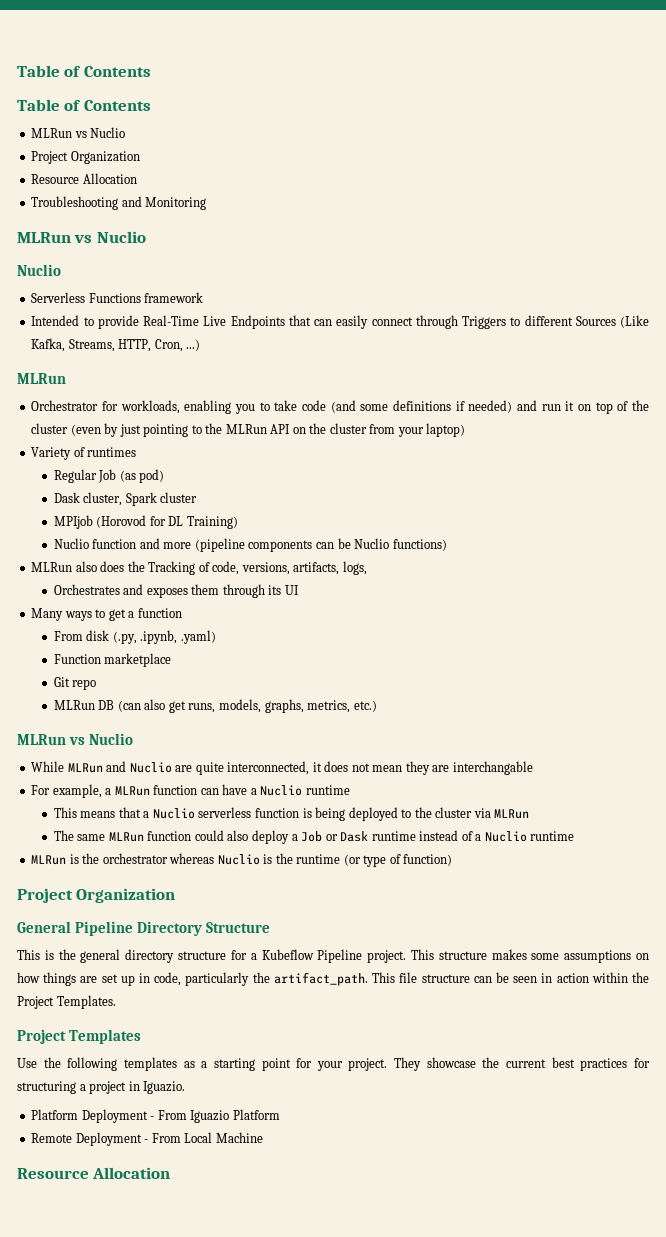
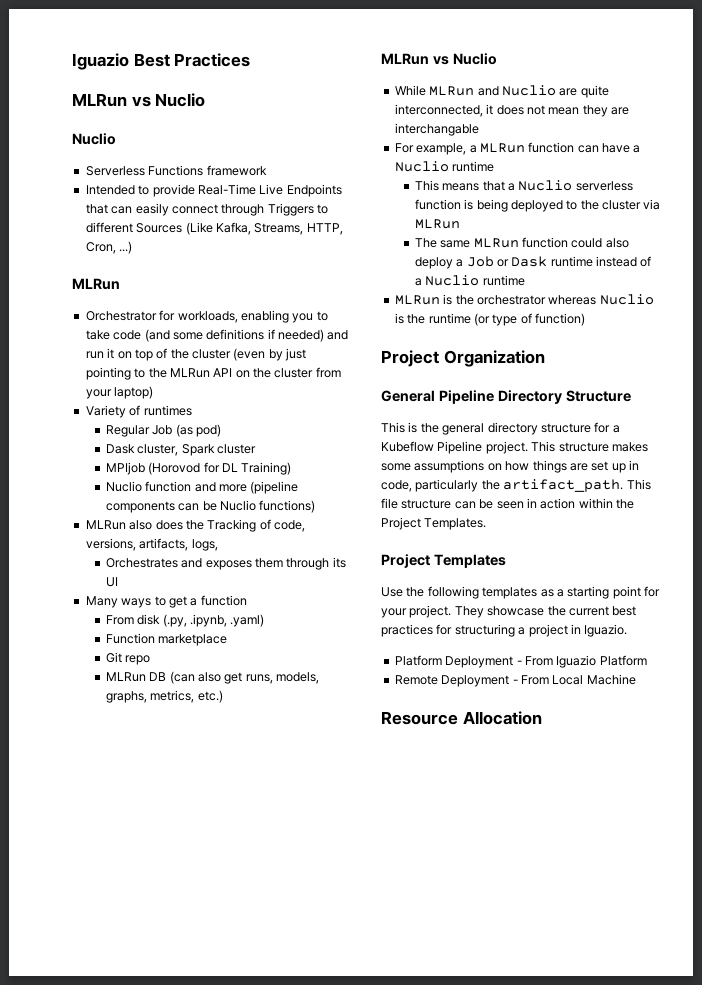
[17,65,151,77] [17,99,151,111] [31,127,126,138] [31,151,140,164] [31,173,137,184] [31,196,207,210] Table of Contents // Table of Contents // MLRun vs Nuclio // Project Organization // Resource Allocation // Troubleshooting and Monitoring -> [72,53,251,70] Iguazio Best Practices

